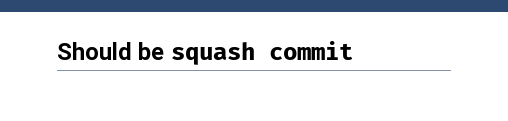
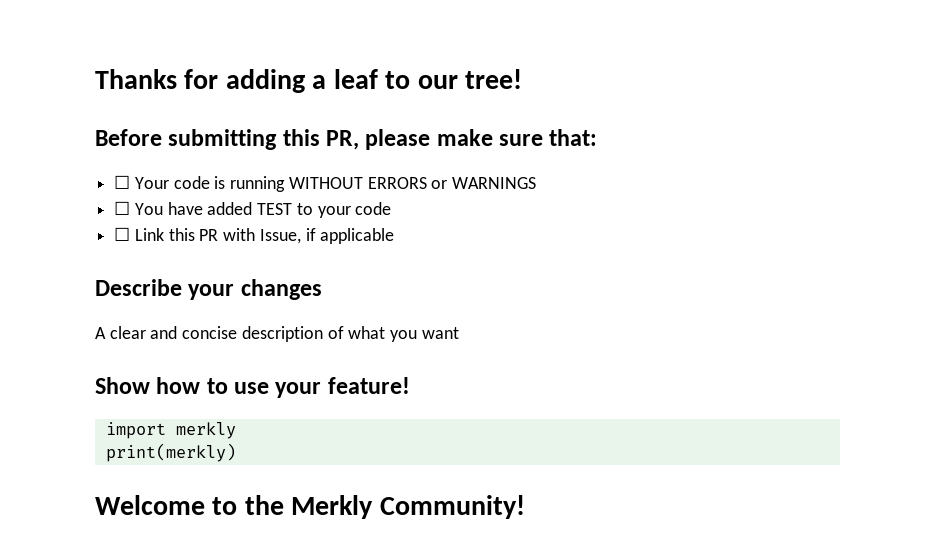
[57,41,353,65] Should be squash commit -> [95,69,522,93] [95,129,598,150] [114,175,537,192] [114,201,392,218] [114,227,395,244] [95,279,322,300] [95,326,459,342] [95,377,410,398] [105,422,236,439] [105,443,236,462] [95,495,525,519] Thanks for adding a leaf to our tree! // Before submitting this PR, please make sure that: // ☐ Your code is running WITHOUT ERRORS or WARNINGS // ☐ You have added TEST to your code // ☐ Link this PR with Issue, if applicable // Describe your changes // A clear and concise description of what you want // Show how to use your feature! // import merkly // print(merkly) // Welcome to the Merkly Community!

